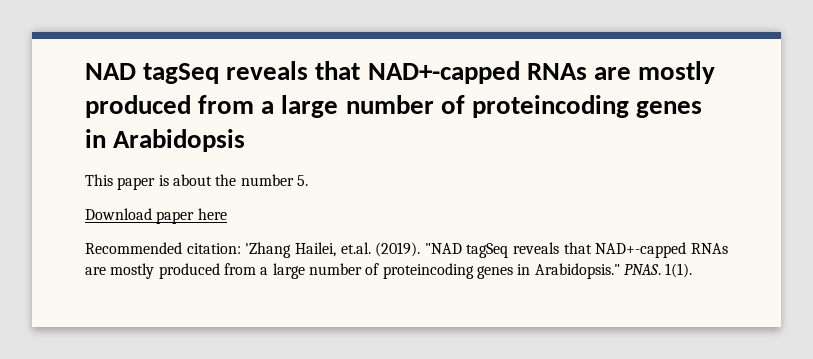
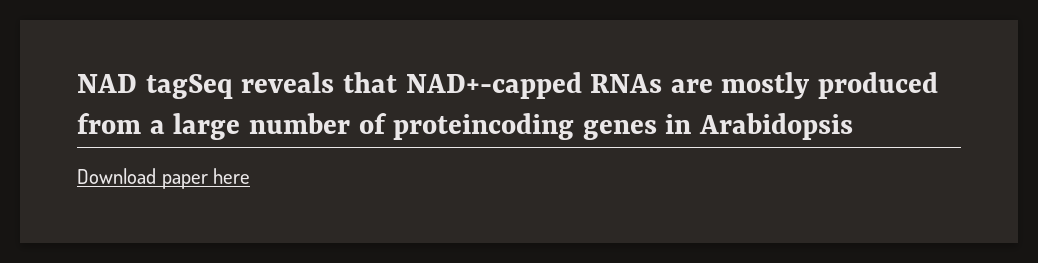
[85,174,308,190] [85,208,227,224] [85,242,728,258] [85,263,693,279] This paper is about the number 5. // Download paper here // Recommended citation: 'Zhang Hailei, et.al. (2019). "NAD tagSeq reveals that NAD+-capped RNAs are mostly produced from a large number of proteincoding genes in Arabidopsis." PNAS. 1(1). -> [77,168,251,189] Download paper here

